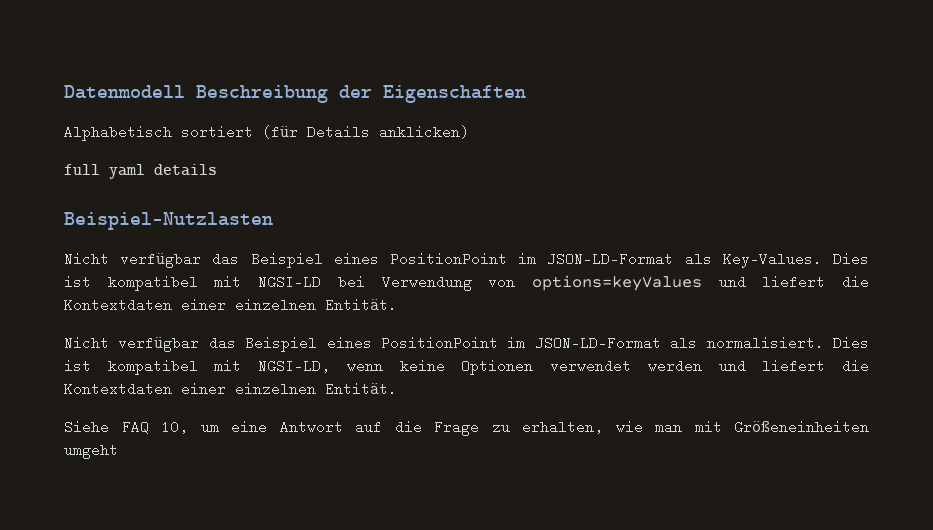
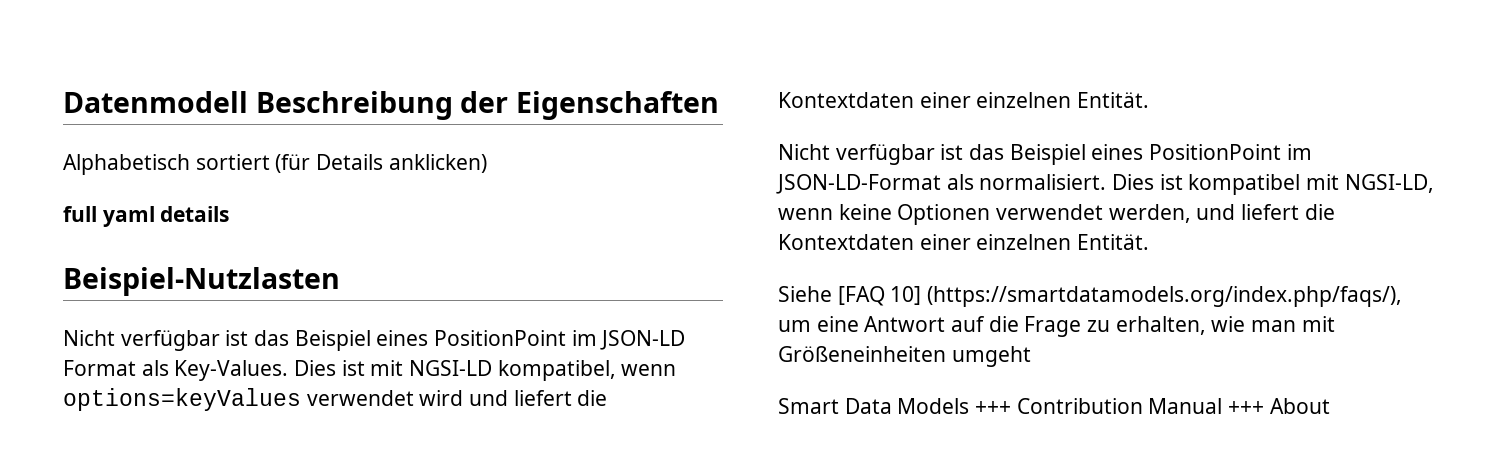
[212,252,674,268] das Beispiel eines PositionPoint im JSON-LD-Format -> [225,330,686,351] [63,360,136,376] ist das Beispiel eines PositionPoint im JSON-LD Format
[107,275,198,291] kompatibel -> (365, 368) none
[337,275,702,291] bei Verwendung von options=keyValues -> [497,360,677,381] [63,388,464,411] kompatibel, wenn options=keyValues verwendet wird
(200, 344) none -> [940,144,964,160] ist
[647,359,702,373] werden -> [1108,204,1191,223] werden,
[121,420,188,434] FAQ 10, -> [837,286,1403,307] [FAQ 10] (https://smartdatamodels.org/index.php/faqs/),
(118, 451) none -> [778,398,1330,414] // Smart Data Models +++ Contribution Manual +++ About

